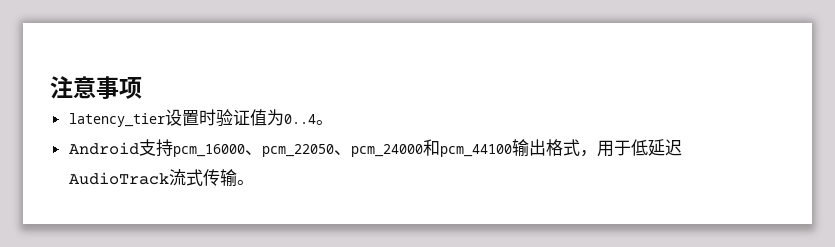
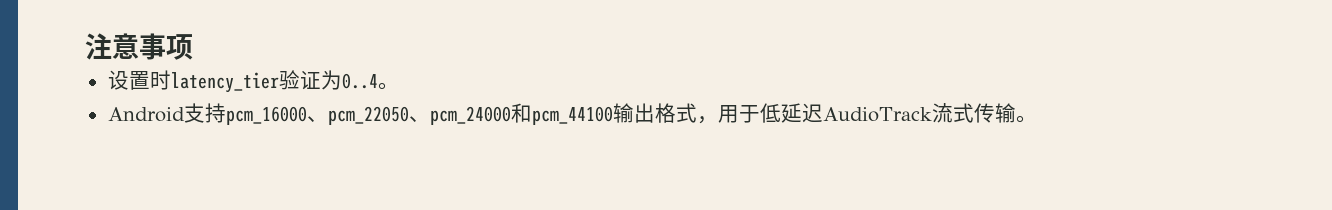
[68,109,267,127] latency_tier设置时验证值 -> [107,70,321,93] 设置时latency_tier验证

